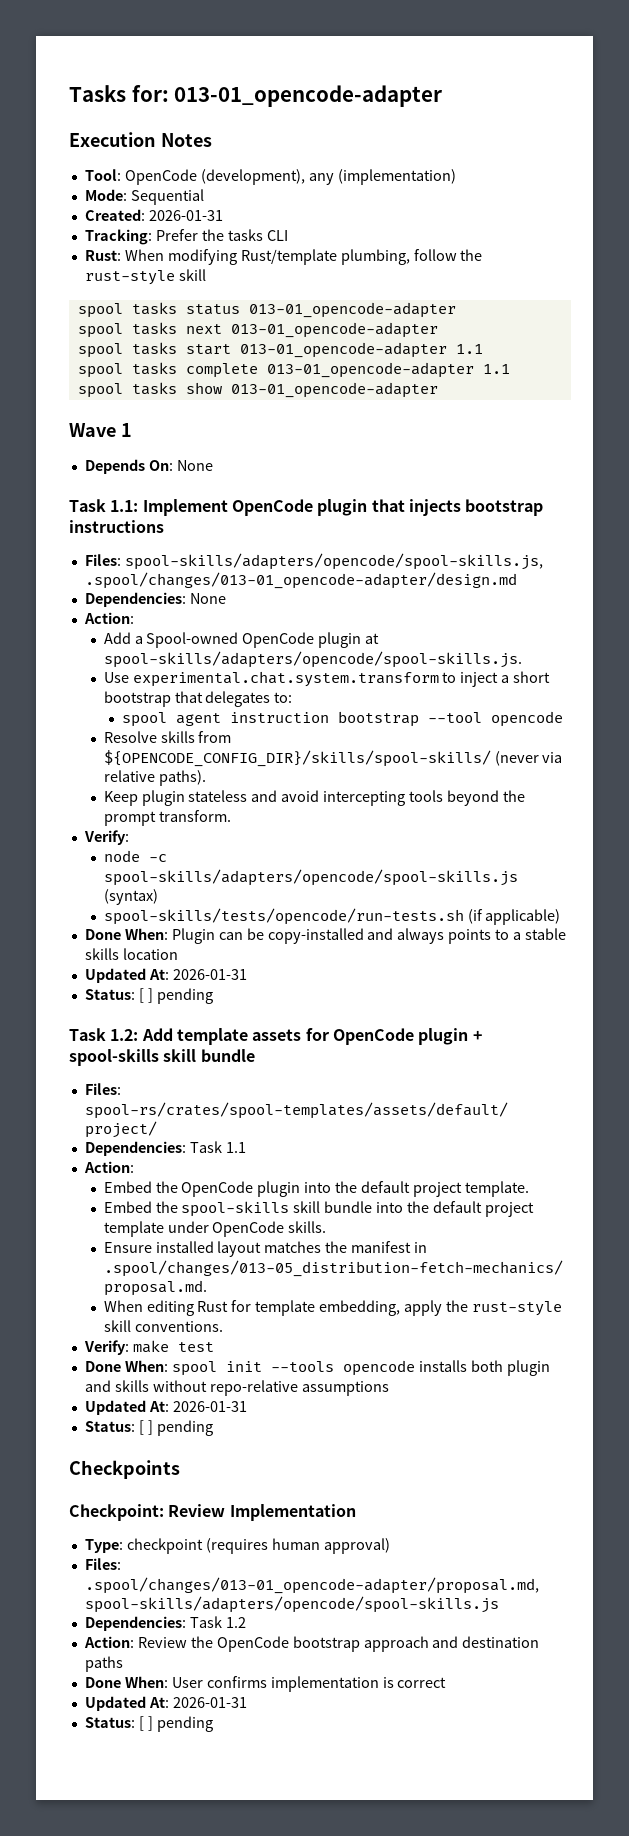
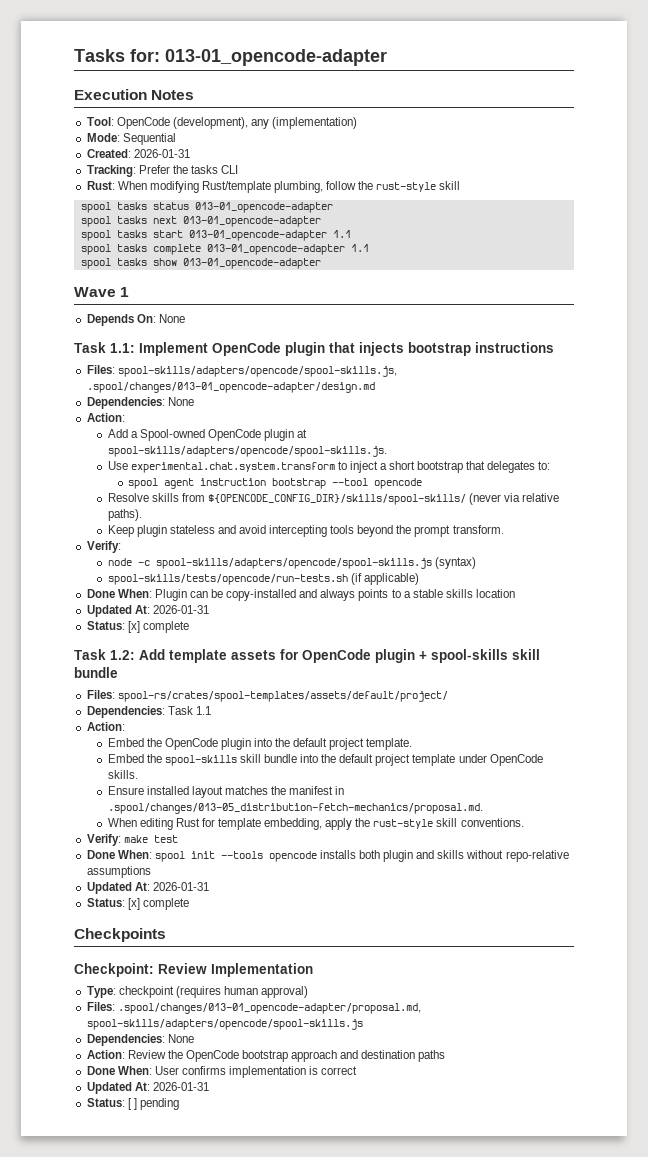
[138,988,213,1004] [ ] pending -> [127,621,189,633] [x] complete
[138,1420,213,1436] [ ] pending -> [127,898,189,910] [x] complete
[84,1616,246,1631] Dependencies: Task 1.2 -> [86,1034,194,1046] Dependencies: None

